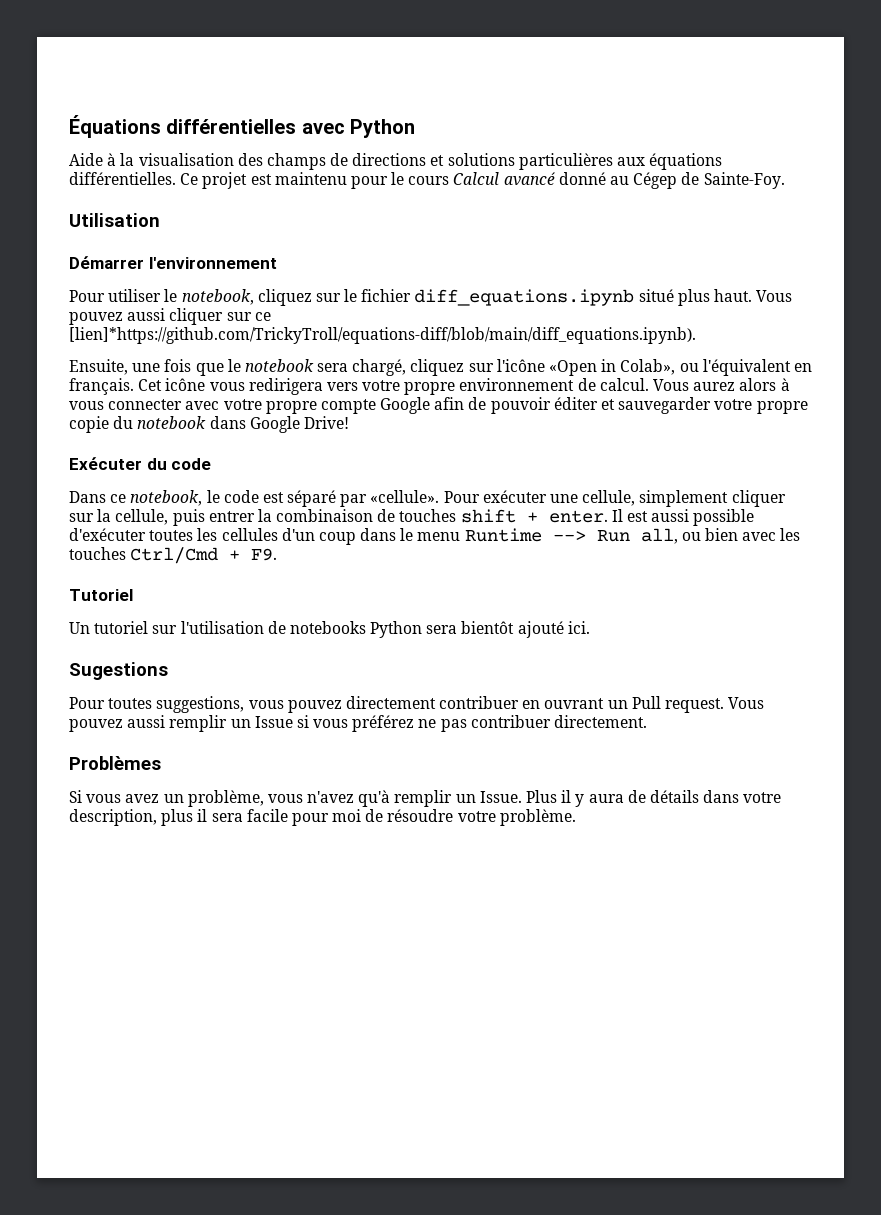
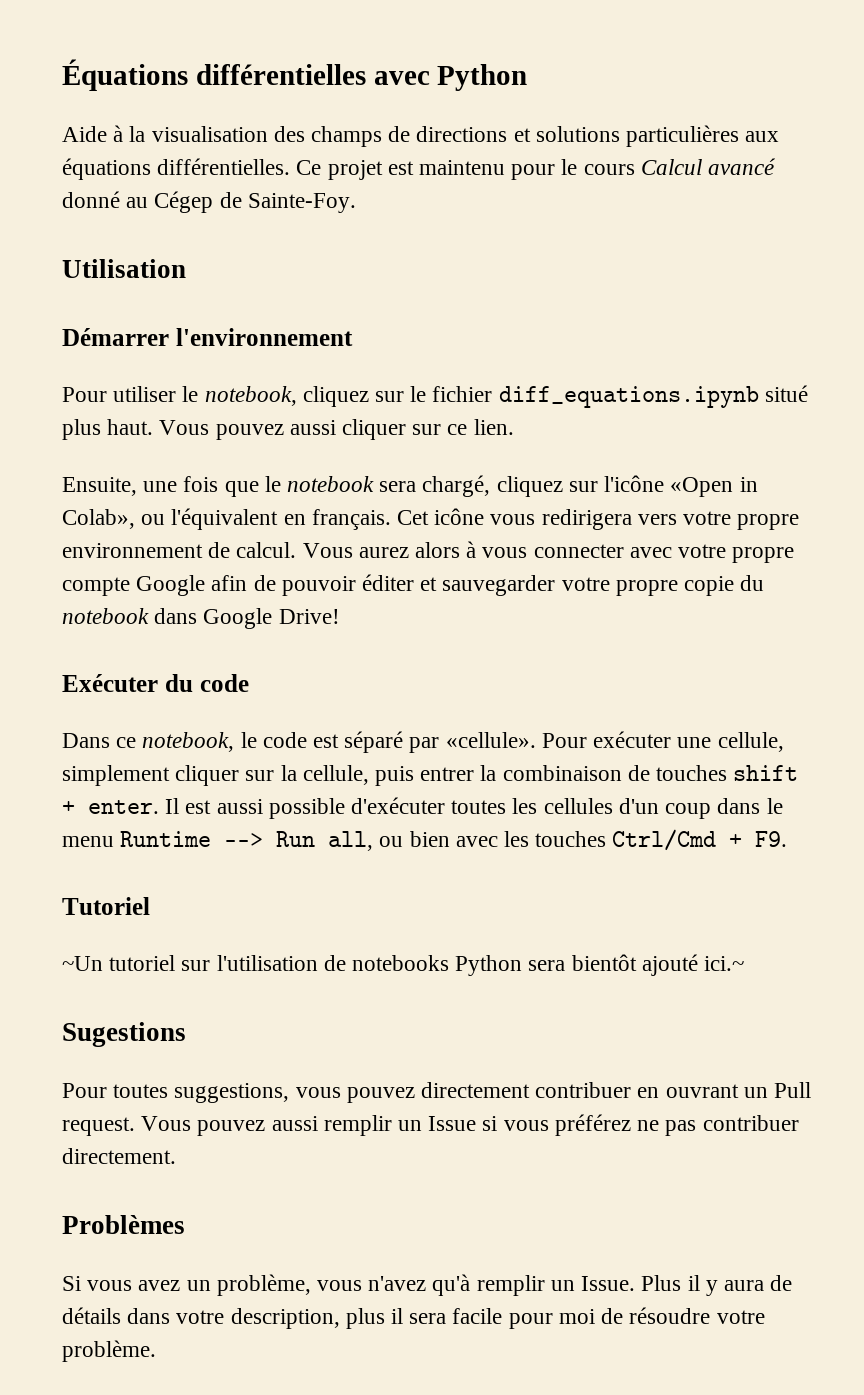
[69,327,696,344] [lien]*https://github.com/TrickyTroll/equations-diff/blob/main/diff_equations.ipynb). -> [473,419,514,435] lien.
[69,622,90,634] Un -> [62,956,103,971] ~Un
[567,621,590,634] ici. -> [704,956,745,971] ici.~

